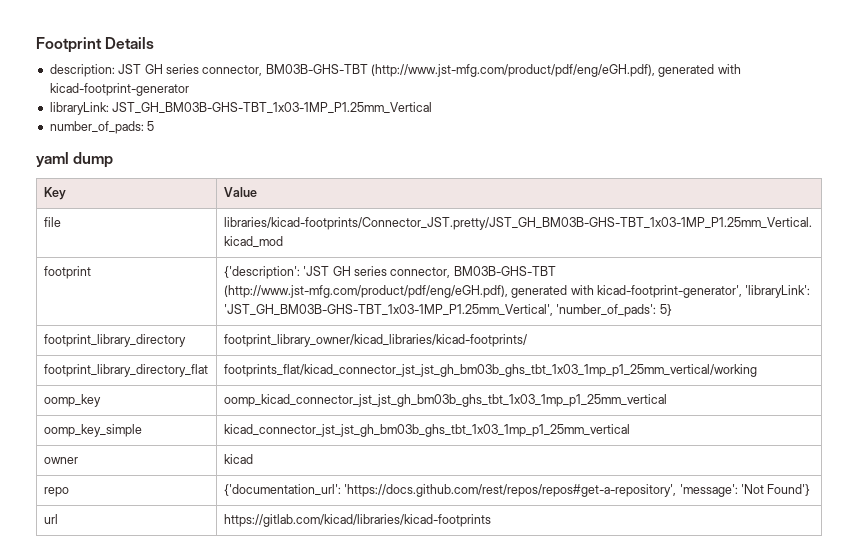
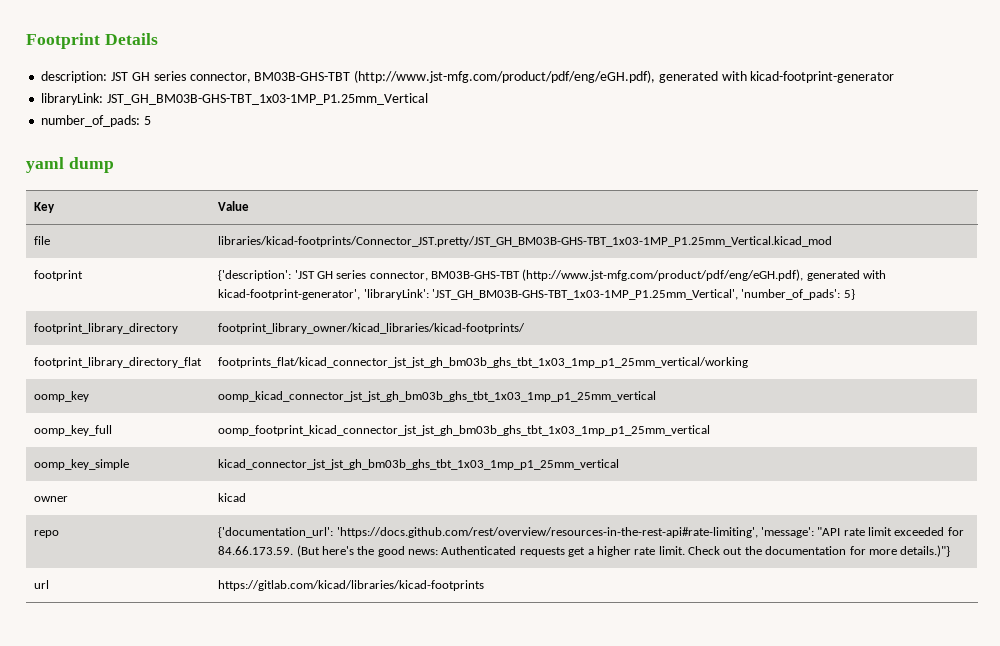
(667, 400) none -> [34,425,113,436] [218,425,711,436] // oomp_key_full | oomp_footprint_kicad_connector_jst_jst_gh_bm03b_ghs_tbt_1x03_1mp_p1_25mm_vertical
[344,484,811,497] 'https://docs.github.com/rest/repos/repos#get-a-repository', 'message': 'Not Found'} -> [336,527,964,538] [218,545,951,557] 'https://docs.github.com/rest/overview/resources-in-the-rest-api#rate-limiting', 'message': "API rate limit exceeded for 84.66.173.59. (But here's the good news: Authenticated requests get a higher rate limit. Check out the documentation for more details.)"}

